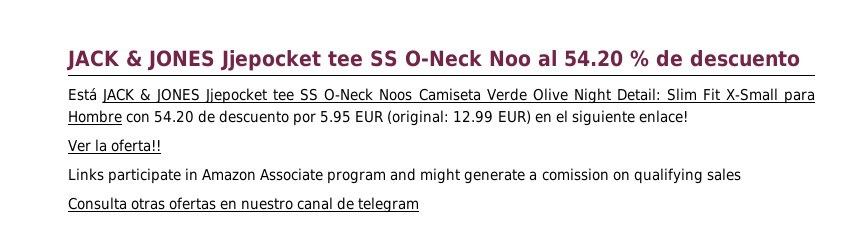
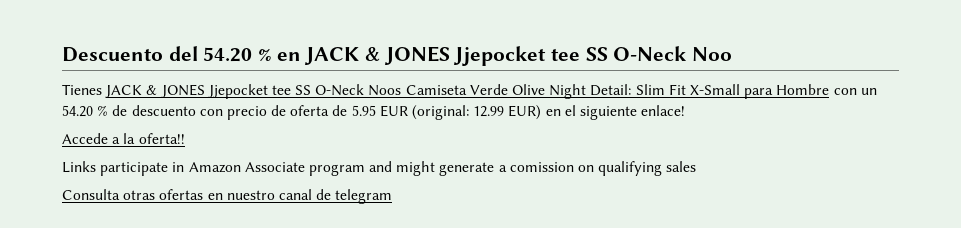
(66, 60) none -> [62,46,301,62] Descuento del 54.20 % en
[537,50,800,67] [68,88,97,101] al 54.20 % de descuento // Está -> [62,84,102,95] // Tienes
[154,110,317,126] 54.20 de descuento por -> [860,88,877,95] [62,105,348,120] un 54.20 % de descuento con precio de oferta de
[68,140,91,152] Ver -> [62,133,121,144] Accede a

